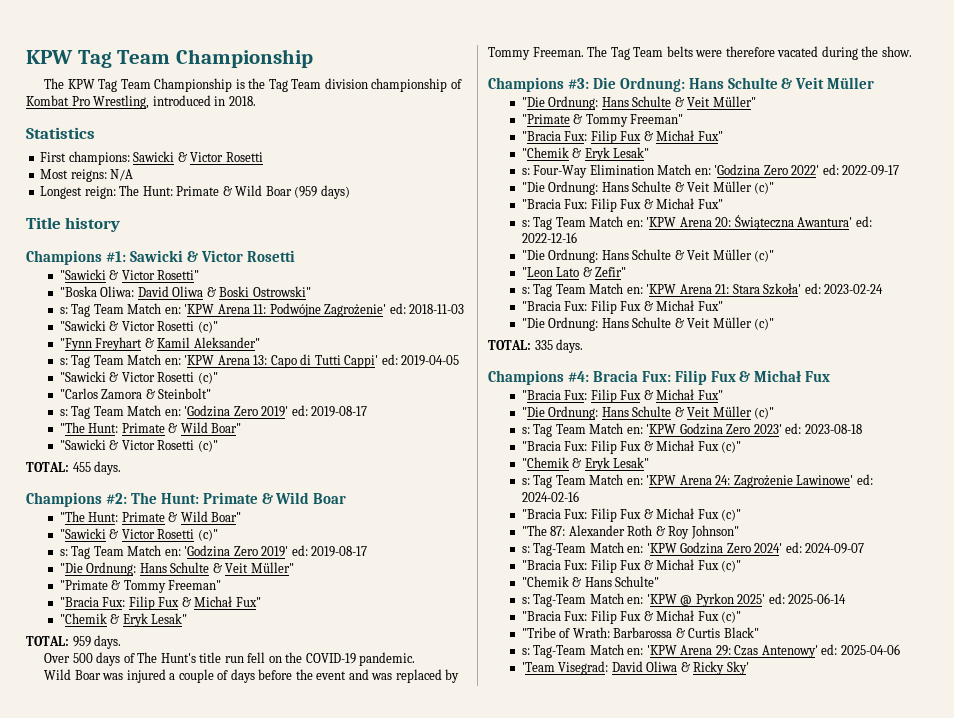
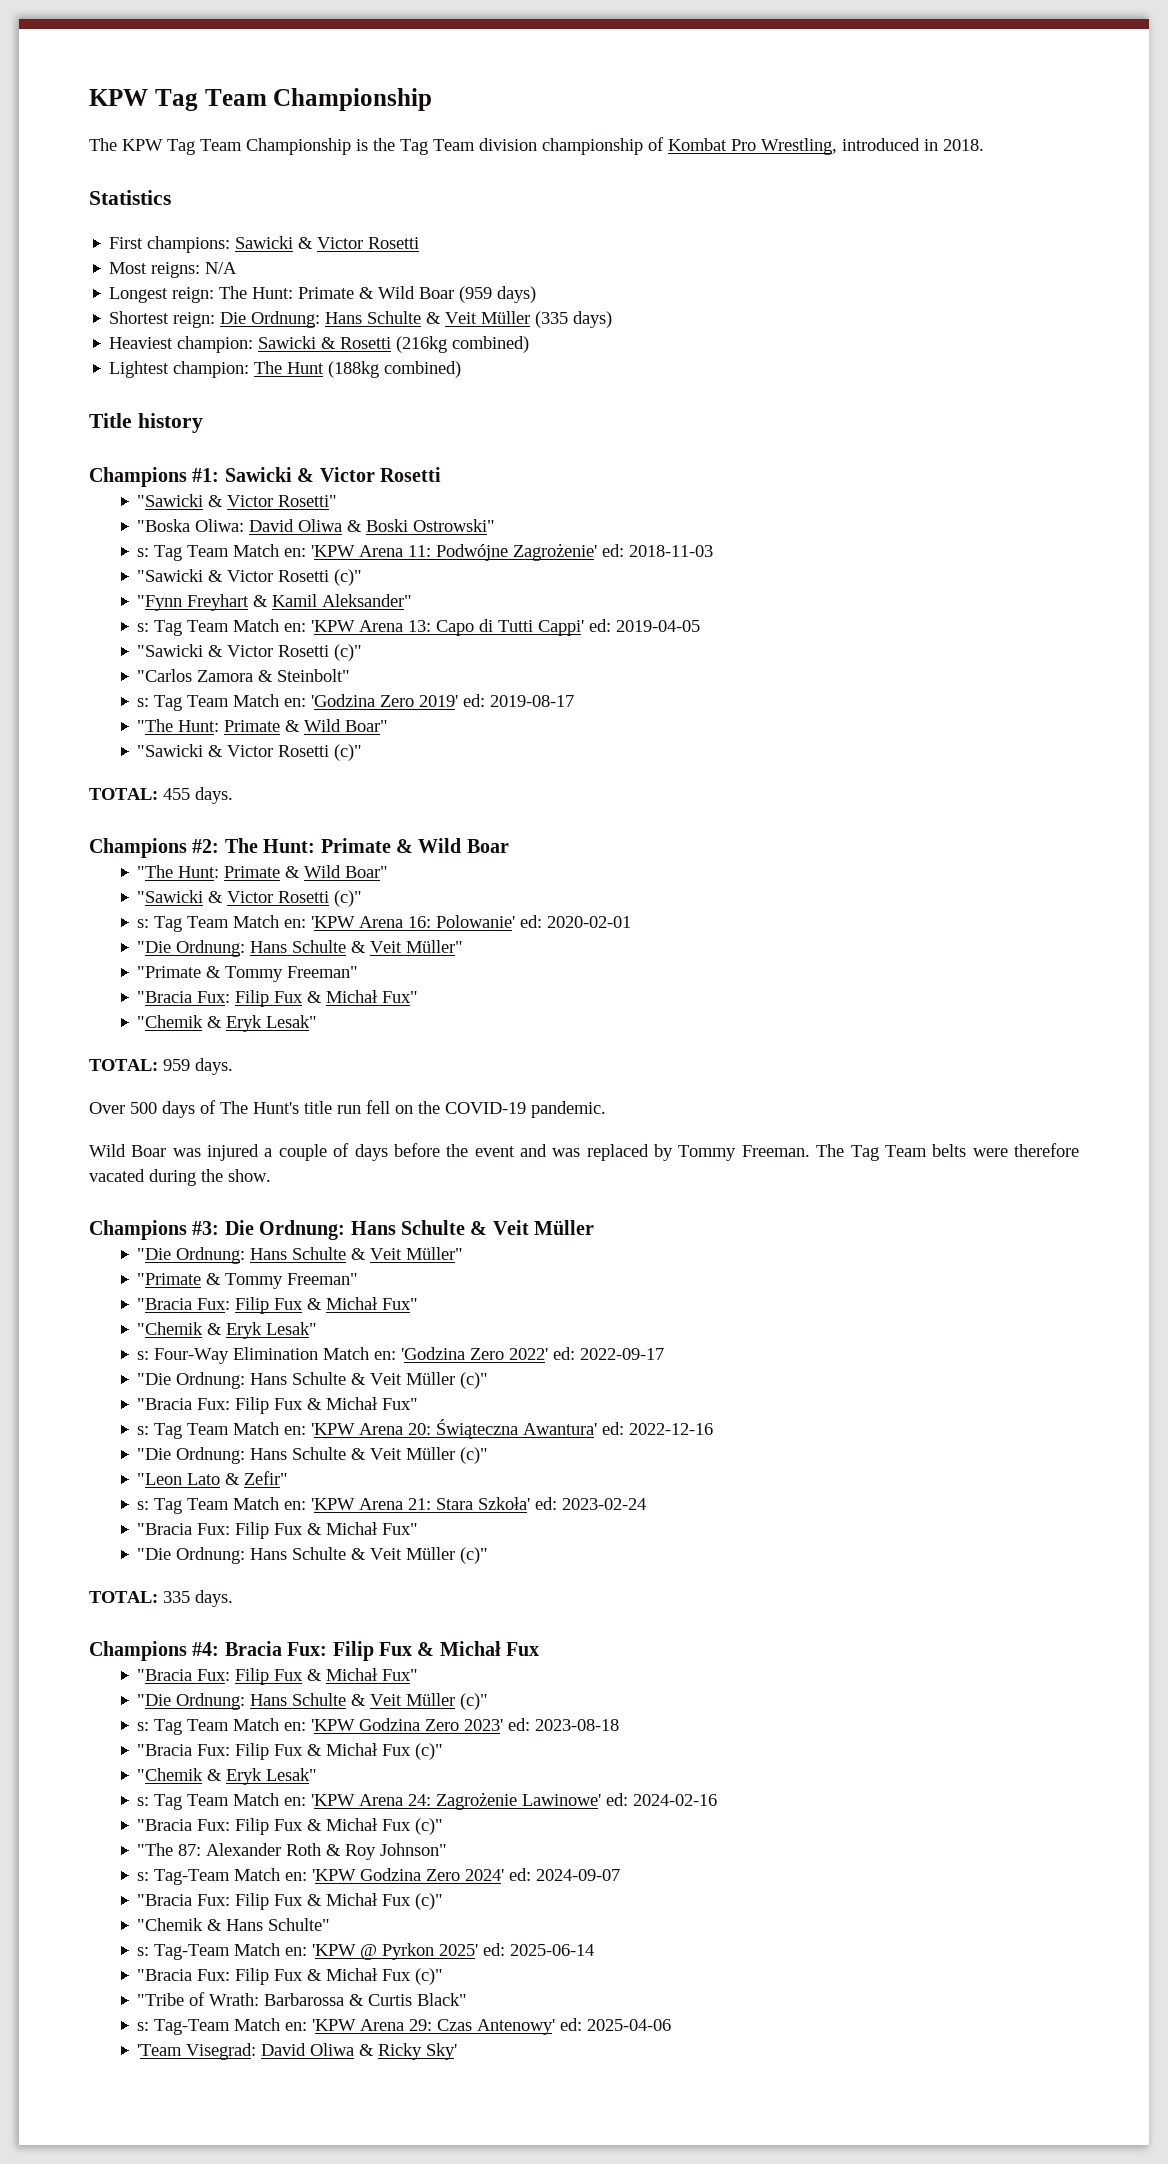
(350, 192) none -> [109,311,613,328] [109,336,530,353] [109,361,462,378] // Shortest reign: Die Ordnung: Hans Schulte & Veit Müller (335 days) // Heaviest champion: Sawicki & Rosetti (216kg combined) // Lightest champion: The Hunt (188kg combined)
[184,545,368,557] 'Godzina Zero 2019' ed: 2019-08-17 -> [311,915,632,928] 'KPW Arena 16: Polowanie' ed: 2020-02-01

